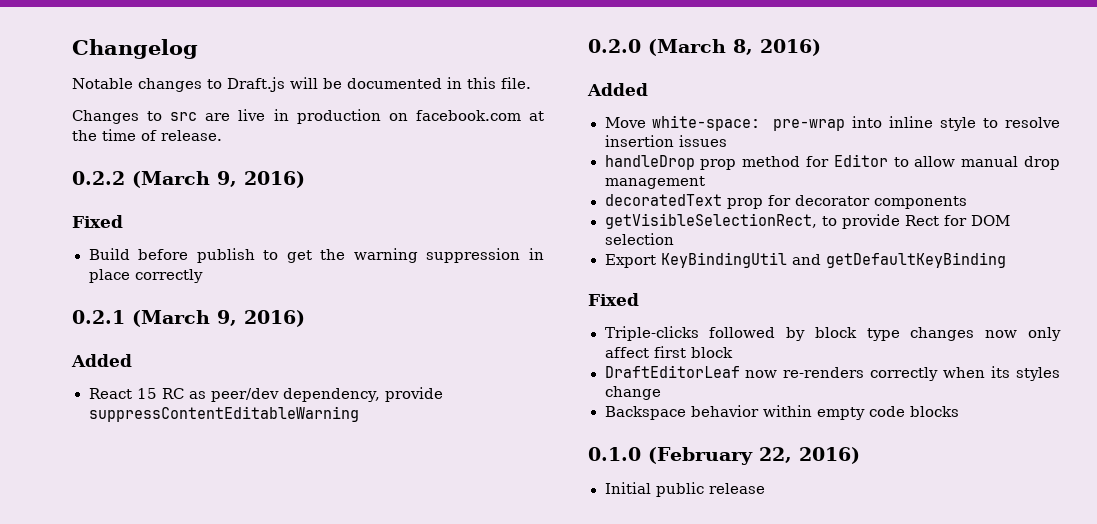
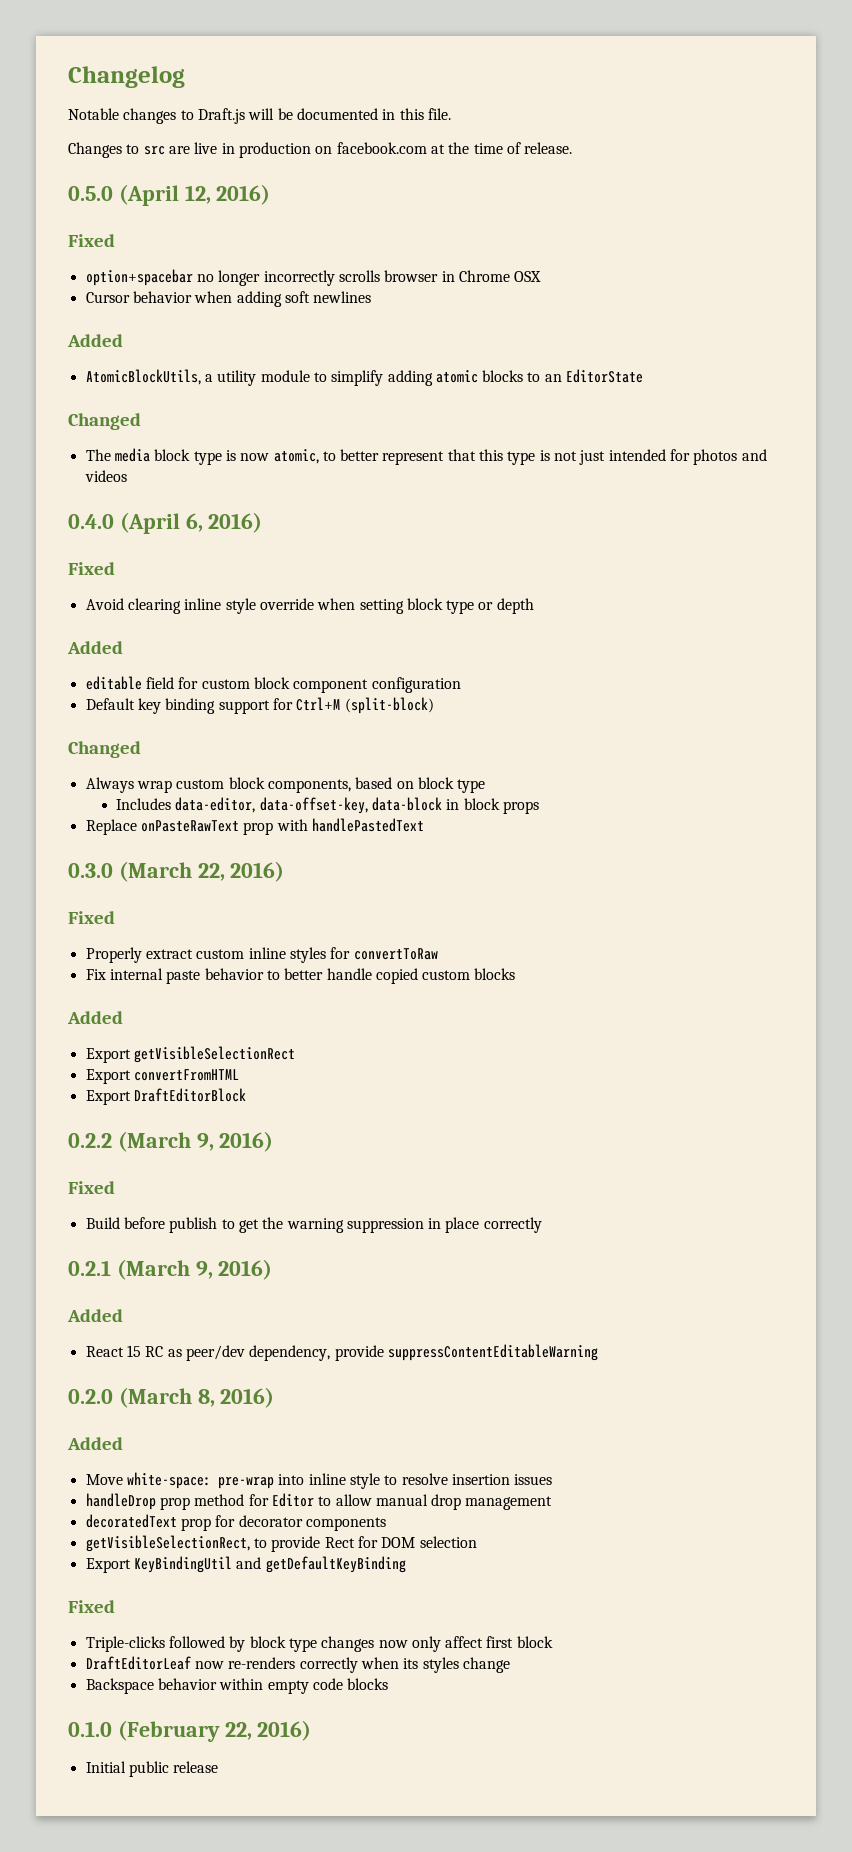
(222, 135) none -> [68,184,271,206] [68,234,115,247] [85,269,542,286] [85,291,372,307] [67,334,123,347] [85,369,644,386] [68,413,141,430] [85,448,767,465] [84,470,127,482] [68,512,263,534] [68,562,115,575] [85,598,534,614] [67,641,123,654] [85,676,461,693] [85,697,434,714] [68,741,141,758] [85,777,486,793] [116,797,539,814] [85,818,424,835] [68,861,285,882] [68,911,115,924] [85,947,438,963] [85,968,516,984] [67,1011,123,1024] [85,1046,295,1063] [85,1069,239,1084] [85,1088,246,1105] // 0.5.0 (April 12, 2016) // Fixed // option+spacebar no longer incorrectly scrolls browser in Chrome OSX // Cursor behavior when adding soft newlines // Added // AtomicBlockUtils, a utility module to simplify adding atomic blocks to an EditorState // Changed // The media block type is now atomic, to better represent that this type is not just intended for photos and videos // 0.4.0 (April 6, 2016) // Fixed // Avoid clearing inline style override when setting block type or depth // Added // editable field for custom block component configuration // Default key binding support for Ctrl+M (split-block) // Changed // Always wrap custom block components, based on block type // Includes data-editor, data-offset-key, data-block in block props // Replace onPasteRawText prop with handlePastedText // 0.3.0 (March 22, 2016) // Fixed // Properly extract custom inline styles for convertToRaw // Fix internal paste behavior to better handle copied custom blocks // Added // Export getVisibleSelectionRect // Export convertFromHTML // Export DraftEditorBlock

